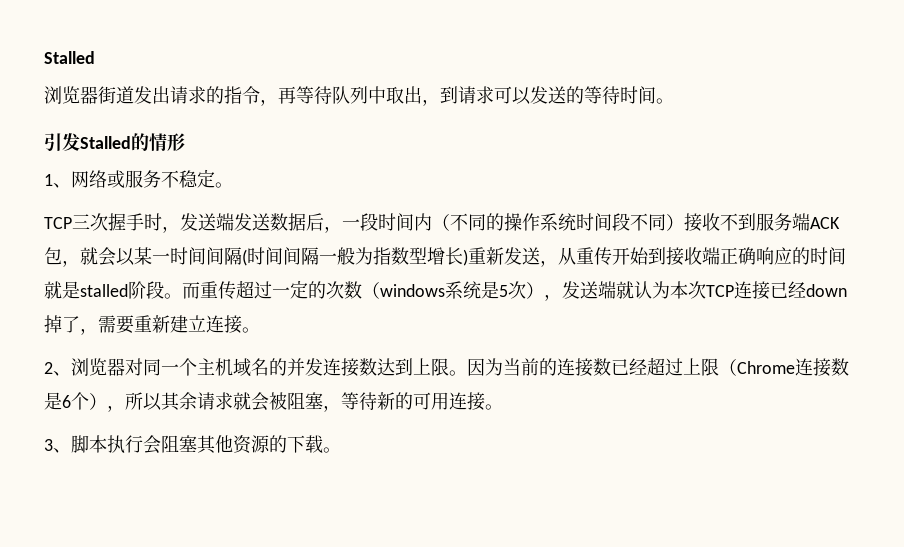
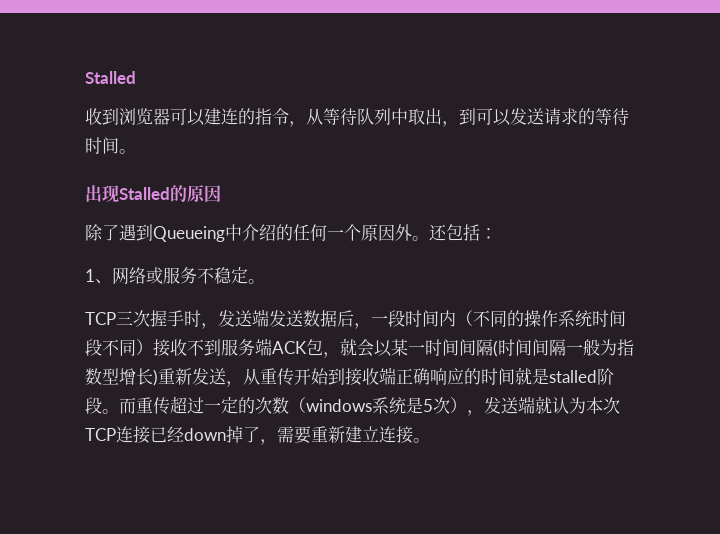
[44,86,206,104] 浏览器街道发出请求 -> [85,108,238,126] 收到浏览器可以建连
[278,86,296,104] 再 -> [306,108,323,125] 从
[458,86,494,104] 请求 -> (476, 116) none
(566, 95) none -> [544,108,578,125] 请求
[44,133,185,152] 引发Stalled的情形 -> [85,185,221,202] [85,224,497,242] 出现Stalled的原因 // 除了遇到Queueing中介绍的任何一个原因外。还包括：
[44,357,849,377] [44,392,503,412] [44,435,341,454] // 2、浏览器对同一个主机域名的并发连接数达到上限。因为当前的连接数已经超过上限（Chrome连接数是6个），所以其余请求就会被阻塞，等待新的可用连接。 // 3、脚本执行会阻塞其他资源的下载。 -> (430, 440) none

